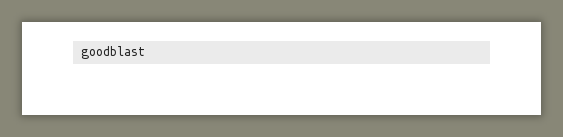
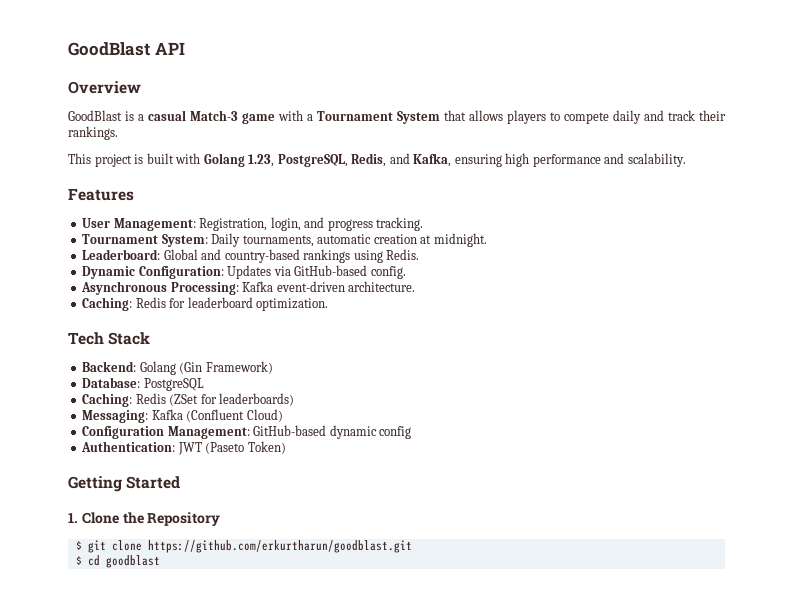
(80, 52) none -> [68,42,185,56] [68,81,141,94] [68,110,726,124] [68,126,118,140] [68,153,686,167] [68,188,134,201] [82,217,424,231] [82,233,487,247] [82,249,420,263] [82,265,406,279] [81,281,416,295] [82,297,329,311] [68,332,151,345] [82,361,273,375] [82,377,204,391] [82,393,295,407] [82,409,283,423] [82,425,412,439] [81,441,286,455] [68,476,181,492] [68,512,221,526] [75,540,412,553] [75,555,100,566] GoodBlast API // Overview // GoodBlast is a casual Match-3 game with a Tournament System that allows players to compete daily and track their rankings. // This project is built with Golang 1.23, PostgreSQL, Redis, and Kafka, ensuring high performance and scalability. // Features // User Management: Registration, login, and progress tracking. // Tournament System: Daily tournaments, automatic creation at midnight. // Leaderboard: Global and country-based rankings using Redis. // Dynamic Configuration: Updates via GitHub-based config. // Asynchronous Processing: Kafka event-driven architecture. // Caching: Redis for leaderboard optimization. // Tech Stack // Backend: Golang (Gin Framework) // Database: PostgreSQL // Caching: Redis (ZSet for leaderboards) // Messaging: Kafka (Confluent Cloud) // Configuration Management: GitHub-based dynamic config // Authentication: JWT (Paseto Token) // Getting Started // 1. Clone the Repository // $ git clone https://github.com/erkurtharun/goodblast.git // $ cd

